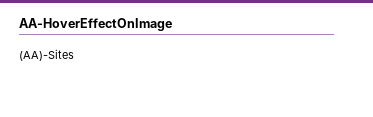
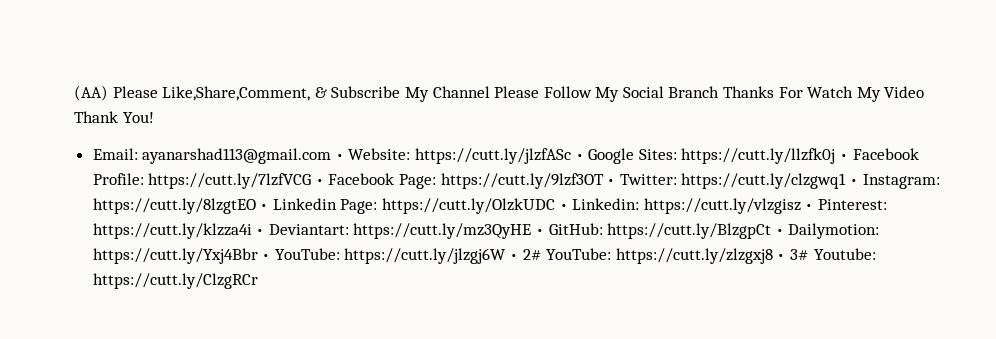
[19,18,172,31] [19,49,74,61] AA-HoverEffectOnImage // (AA)-Sites -> [74,85,925,102] [74,111,154,123] [92,148,919,164] [92,173,940,189] [92,198,888,214] [92,223,880,239] [92,248,876,264] [92,273,258,289] (AA) Please Like,Share,Comment, & Subscribe My Channel Please Follow My Social Branch Thanks For Watch My Video Thank You! // Email: ayanarshad113@gmail.com • Website: https://cutt.ly/jlzfASc • Google Sites: https://cutt.ly/llzfk0j • Facebook Profile: https://cutt.ly/7lzfVCG • Facebook Page: https://cutt.ly/9lzf3OT • Twitter: https://cutt.ly/clzgwq1 • Instagram: https://cutt.ly/8lzgtEO • Linkedin Page: https://cutt.ly/OlzkUDC • Linkedin: https://cutt.ly/vlzgisz • Pinterest: https://cutt.ly/klzza4i • Deviantart: https://cutt.ly/mz3QyHE • GitHub: https://cutt.ly/BlzgpCt • Dailymotion: https://cutt.ly/Yxj4Bbr • YouTube: https://cutt.ly/jlzgj6W • 2# YouTube: https://cutt.ly/zlzgxj8 • 3# Youtube: https://cutt.ly/ClzgRCr

